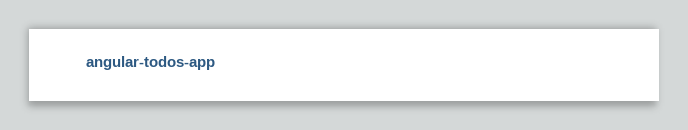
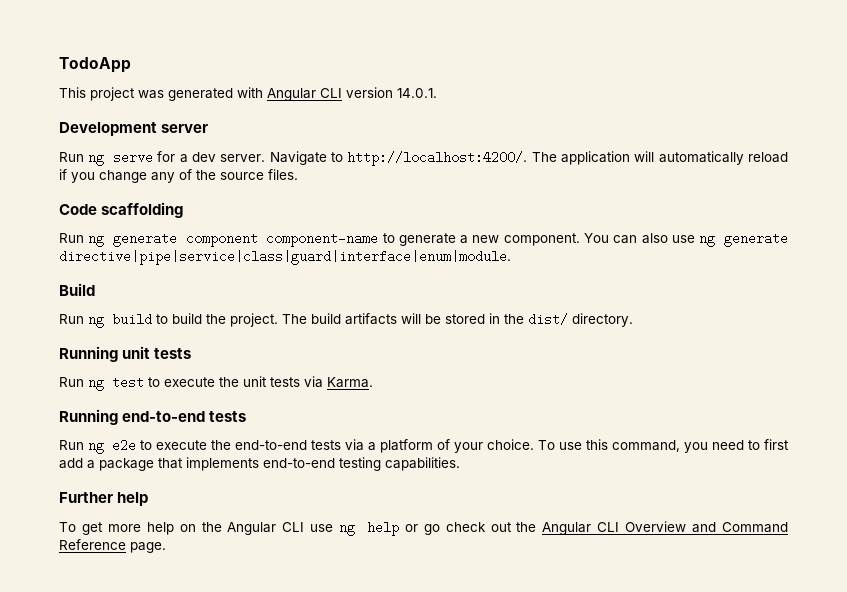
[86,56,215,70] angular-todos-app -> [59,57,131,73] [59,87,437,101] [59,122,209,136] [59,151,789,166] [59,169,298,183] [59,202,184,218] [59,232,788,247] [59,250,511,265] [59,283,95,296] [59,313,633,328] [59,346,192,362] [59,376,373,391] [59,409,247,425] [59,439,789,454] [59,457,460,471] [59,492,149,506] [59,521,789,536] [59,539,166,553] TodoApp // This project was generated with Angular CLI version 14.0.1. // Development server // Run ng serve for a dev server. Navigate to http://localhost:4200/. The application will automatically reload if you change any of the source files. // Code scaffolding // Run ng generate component component-name to generate a new component. You can also use ng generate directive|pipe|service|class|guard|interface|enum|module. // Build // Run ng build to build the project. The build artifacts will be stored in the dist/ directory. // Running unit tests // Run ng test to execute the unit tests via Karma. // Running end-to-end tests // Run ng e2e to execute the end-to-end tests via a platform of your choice. To use this command, you need to first add a package that implements end-to-end testing capabilities. // Further help // To get more help on the Angular CLI use ng help or go check out the Angular CLI Overview and Command Reference page.

